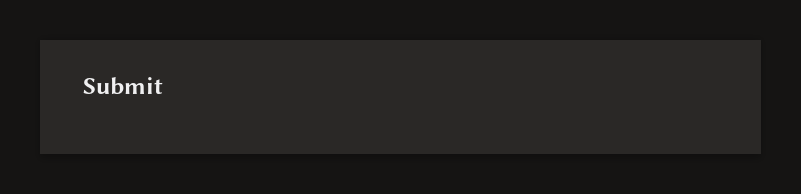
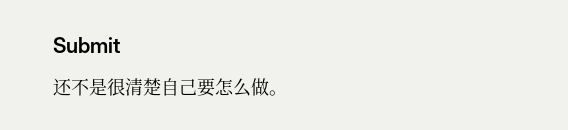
(163, 86) none -> [53,78,287,97] // 还不是很清楚自己要怎么做。

